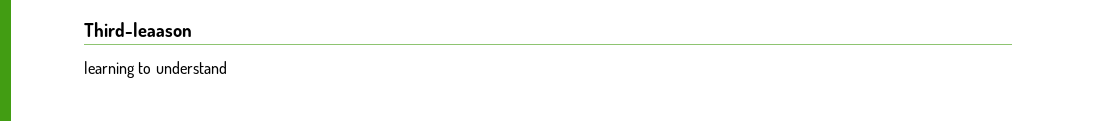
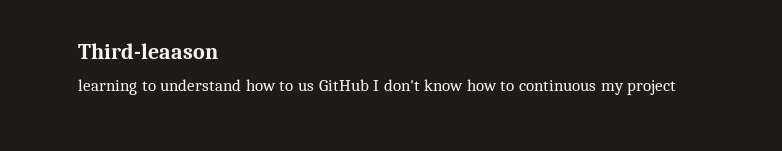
(227, 67) none -> [245,79,677,95] how to us GitHub I don't know how to continuous my project

